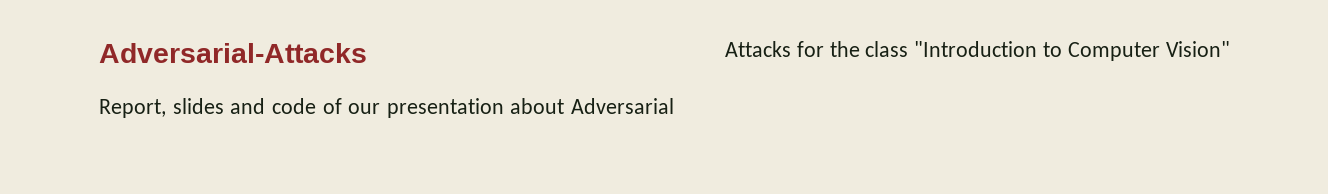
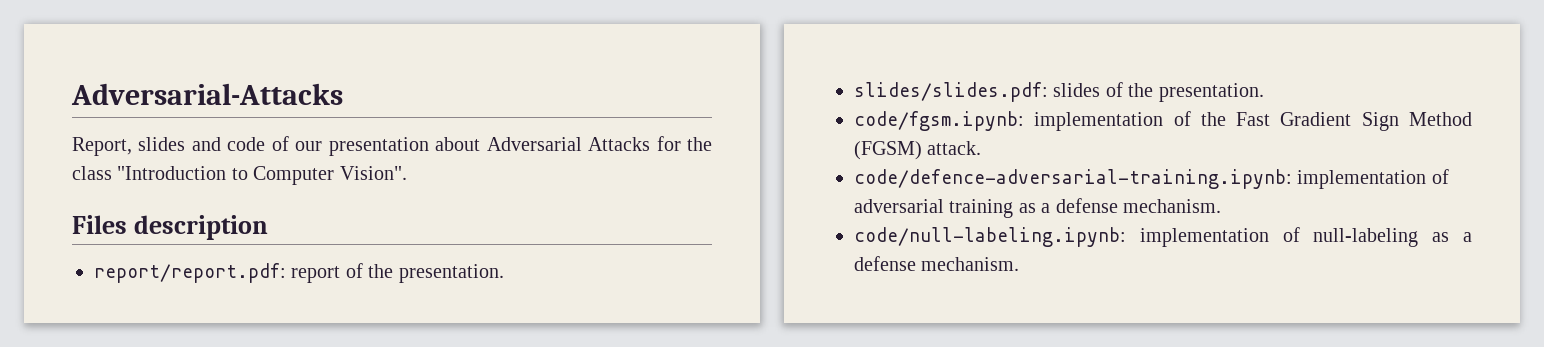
[1165,41,1230,57] Vision" -> [339,166,407,180] [72,215,268,240] [94,263,504,283] [854,82,1264,102] [854,111,1472,131] [854,141,982,160] [854,169,1449,189] [854,198,1221,218] [854,227,1472,247] [854,256,1020,271] Vision". // Files description // report/report.pdf: report of the presentation. // slides/slides.pdf: slides of the presentation. // code/fgsm.ipynb: implementation of the Fast Gradient Sign Method (FGSM) attack. // code/defence-adversarial-training.ipynb: implementation of adversarial training as a defense mechanism. // code/null-labeling.ipynb: implementation of null-labeling as a defense mechanism.

